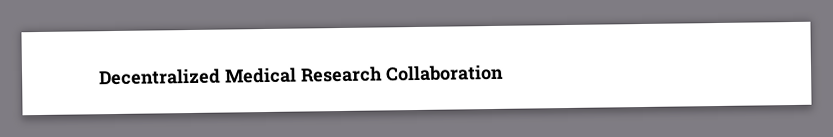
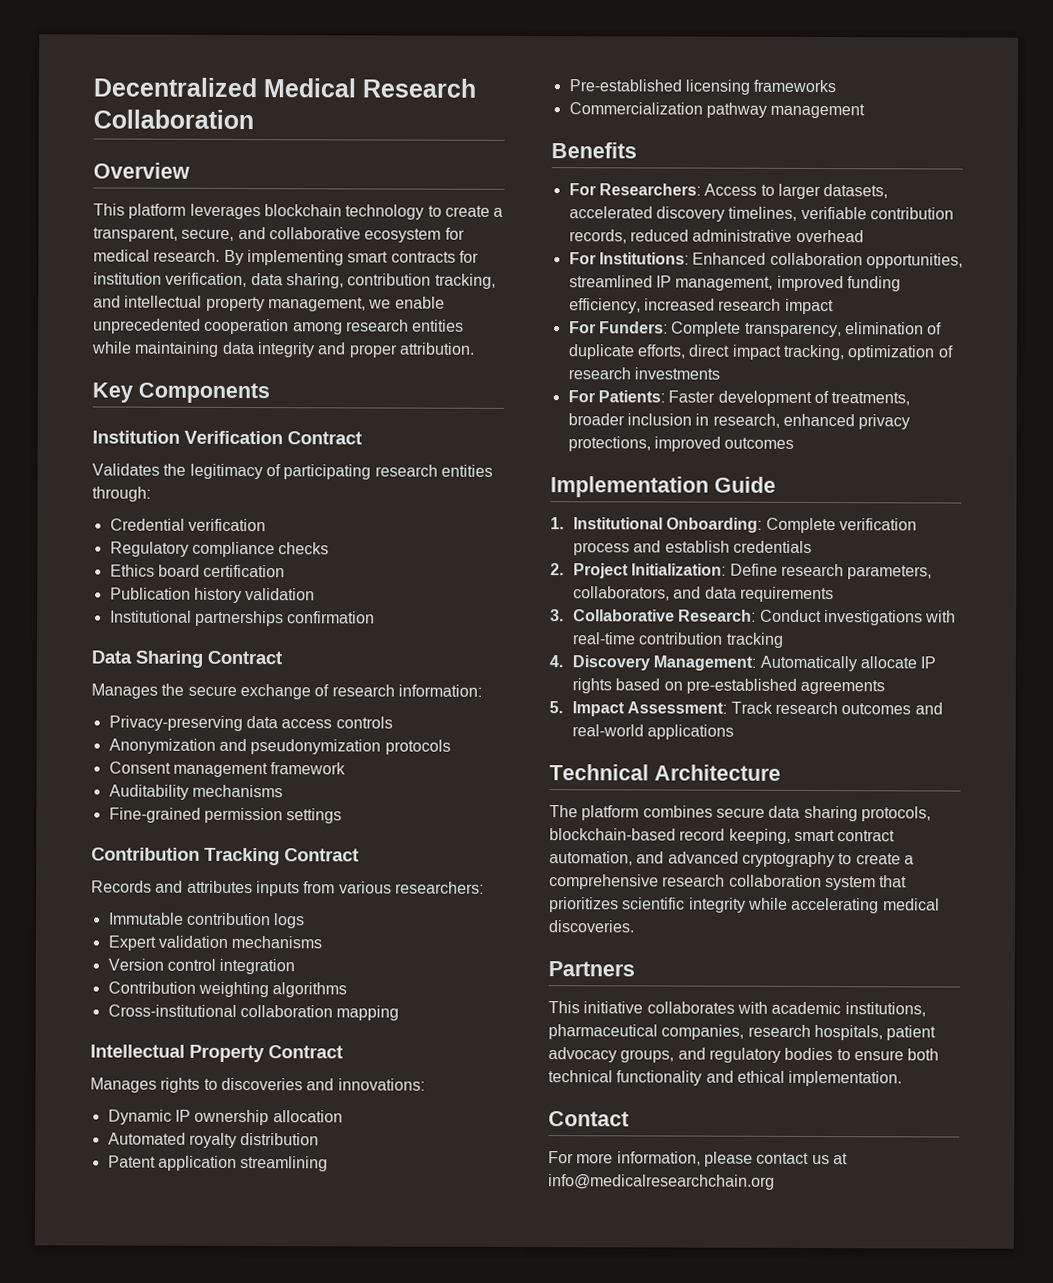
(504, 73) none -> [93,162,190,179] [93,203,504,220] [93,226,465,243] [93,249,479,266] [93,272,496,289] [93,295,445,312] [93,318,465,335] [92,341,475,358] [92,382,270,404] [92,430,362,445] [92,463,493,480] [92,486,151,502] [109,518,266,532] [109,541,330,558] [109,564,286,578] [109,587,316,604] [109,610,376,627] [91,650,282,668] [91,683,482,700] [108,715,393,732] [108,738,451,755] [108,761,347,778] [108,784,283,800] [108,807,343,824] [91,847,359,866] [91,880,484,897] [108,912,306,929] [107,935,323,951] [107,958,296,975] [107,981,348,998] [107,1004,400,1021] [90,1044,343,1063] [90,1077,425,1093] [107,1109,343,1126] [107,1132,320,1148] [107,1155,329,1172] [568,79,837,95] [568,102,866,119] [551,142,637,159] [568,183,889,200] [568,206,954,222] [568,229,864,244] [568,252,963,269] [568,275,901,292] [568,298,834,315] [568,321,943,338] [567,344,954,361] [567,367,720,380] [567,390,911,406] [567,413,911,430] [567,436,795,452] [550,476,776,498] [550,517,918,534] [573,540,813,556] [550,563,933,580] [573,586,835,603] [550,609,957,626] [572,632,784,648] [549,655,937,672] [572,678,886,695] [549,701,943,717] [572,724,735,740] [549,764,781,781] [549,805,931,822] [549,828,896,844] [549,851,914,868] [549,874,908,891] [549,897,940,914] [548,920,635,933] [548,961,635,977] [548,1001,926,1017] [548,1024,937,1041] [548,1047,940,1063] [548,1070,903,1087] [548,1111,629,1127] [548,1151,848,1167] [548,1174,775,1190] // Overview // This platform leverages blockchain technology to create a transparent, secure, and collaborative ecosystem for medical research. By implementing smart contracts for institution verification, data sharing, contribution tracking, and intellectual property management, we enable unprecedented cooperation among research entities while maintaining data integrity and proper attribution. // Key Components // Institution Verification Contract // Validates the legitimacy of participating research entities through: // Credential verification // Regulatory compliance checks // Ethics board certification // Publication history validation // Institutional partnerships confirmation // Data Sharing Contract // Manages the secure exchange of research information: // Privacy-preserving data access controls // Anonymization and pseudonymization protocols // Consent management framework // Auditability mechanisms // Fine-grained permission settings // Contribution Tracking Contract // Records and attributes inputs from various researchers: // Immutable contribution logs // Expert validation mechanisms // Version control integration // Contribution weighting algorithms // Cross-institutional collaboration mapping // Intellectual Property Contract // Manages rights to discoveries and innovations: // Dynamic IP ownership allocation // Automated royalty distribution // Patent application streamlining // Pre-established licensing frameworks // Commercialization pathway management // Benefits // For Researchers: Access to larger datasets, accelerated discovery timelines, verifiable contribution records, reduced administrative overhead // For Institutions: Enhanced collaboration opportunities, streamlined IP management, improved funding efficiency, increased research impact // For Funders: Complete transparency, elimination of duplicate efforts, direct impact tracking, optimization of research investments // For Patients: Faster development of treatments, broader inclusion in research, enhanced privacy protections, improved outcomes // Implementation Guide // 1. Institutional Onboarding: Complete verification process and establish credentials // 2. Project Initialization: Define research parameters, collaborators, and data requirements // 3. Collaborative Research: Conduct investigations with real-time contribution tracking // 4. Discovery Management: Automatically allocate IP rights based on pre-established agreements // 5. Impact Assessment: Track research outcomes and real-world applications // Technical Architecture // The platform combines secure data sharing protocols, blockchain-based record keeping, smart contract automation, and advanced cryptography to create a comprehensive research collaboration system that prioritizes scientific integrity while accelerating medical discoveries. // Partners // This initiative collaborates with academic institutions, pharmaceutical companies, research hospitals, patient advocacy groups, and regulatory bodies to ensure both technical functionality and ethical implementation. // Contact // For more information, please contact us at info@medicalresearchchain.org

